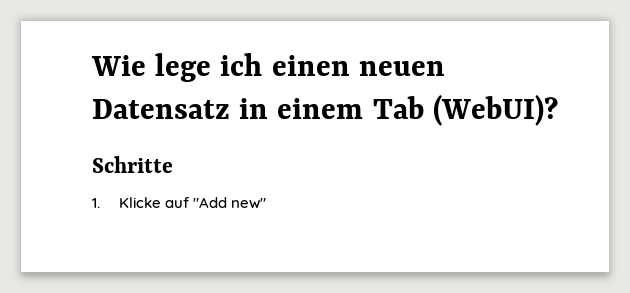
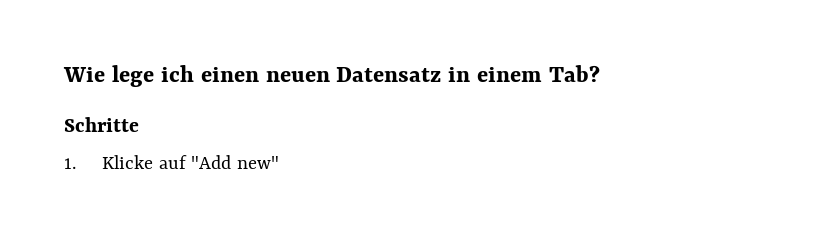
[372,94,558,126] Tab (WebUI)? -> [549,65,601,82] Tab?

